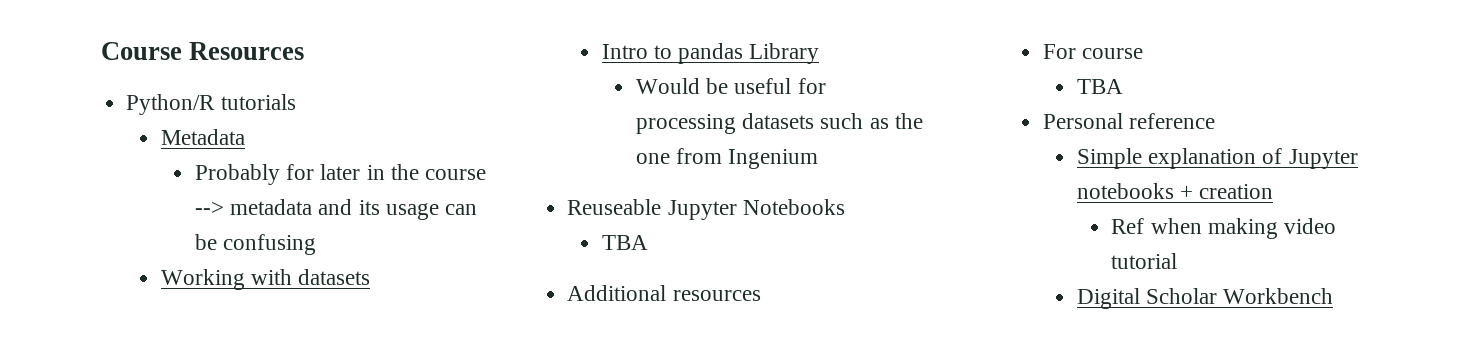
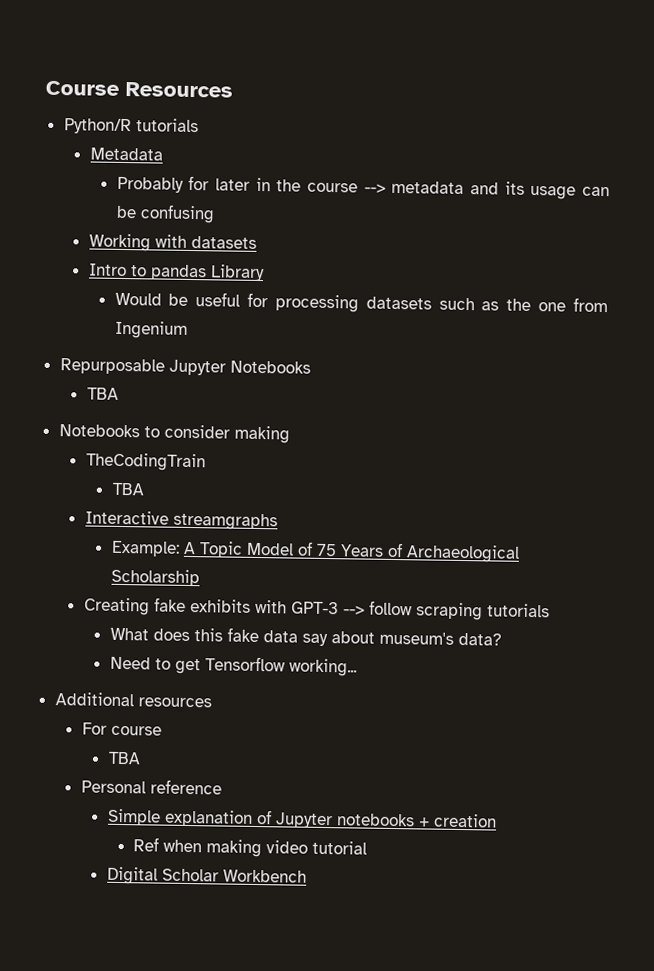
[567,199,662,215] Reuseable -> [59,358,165,375] Repurposable
(648, 242) none -> [58,424,290,444] [85,452,206,472] [111,482,145,496] [84,510,278,531] [110,540,520,563] [110,568,200,587] [83,597,550,621] [109,627,502,647] [109,656,357,677] // Notebooks to consider making // TheCodingTrain // TBA // Interactive streamgraphs // Example: A Topic Model of 75 Years of Archaeological Scholarship // Creating fake exhibits with GPT-3 --> follow scraping tutorials // What does this fake data say about museum's data? // Need to get Tensorflow working...

